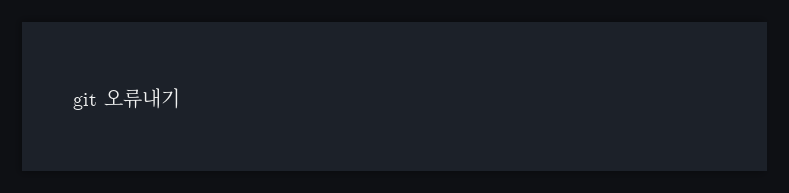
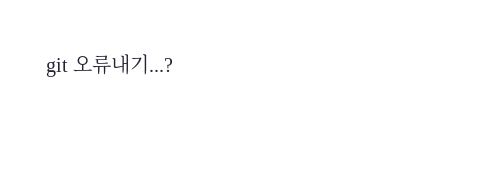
[104,88,180,109] 오류내기 -> [73,54,174,75] 오류내기...?

